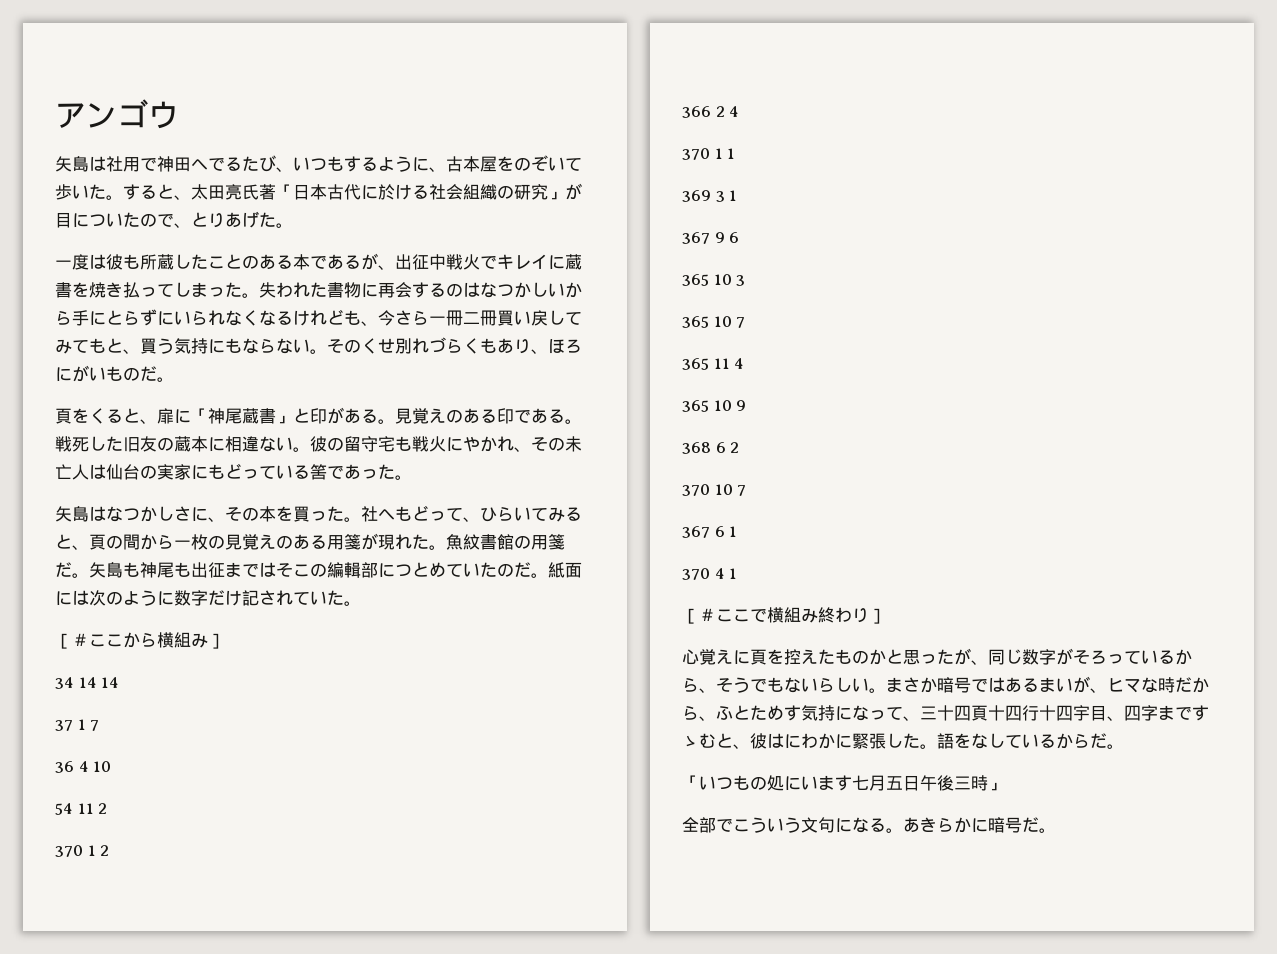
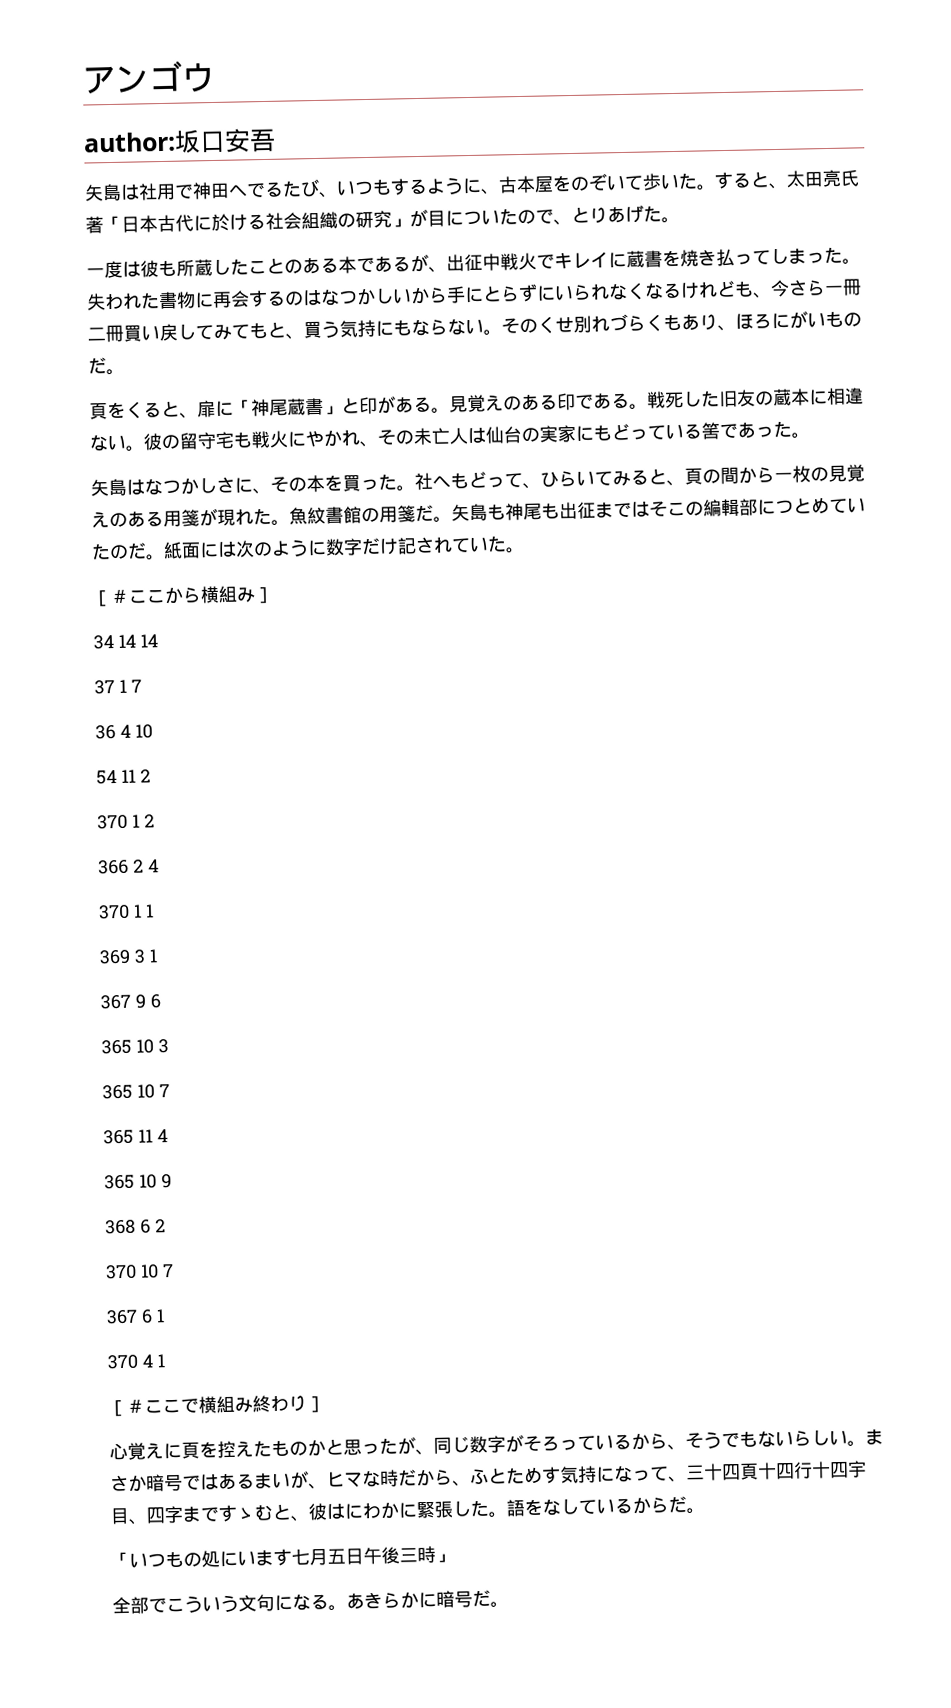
(179, 115) none -> [83,128,276,154] // author:坂口安吾

